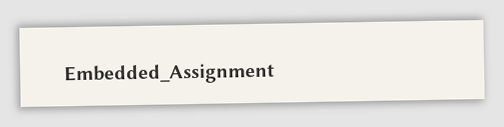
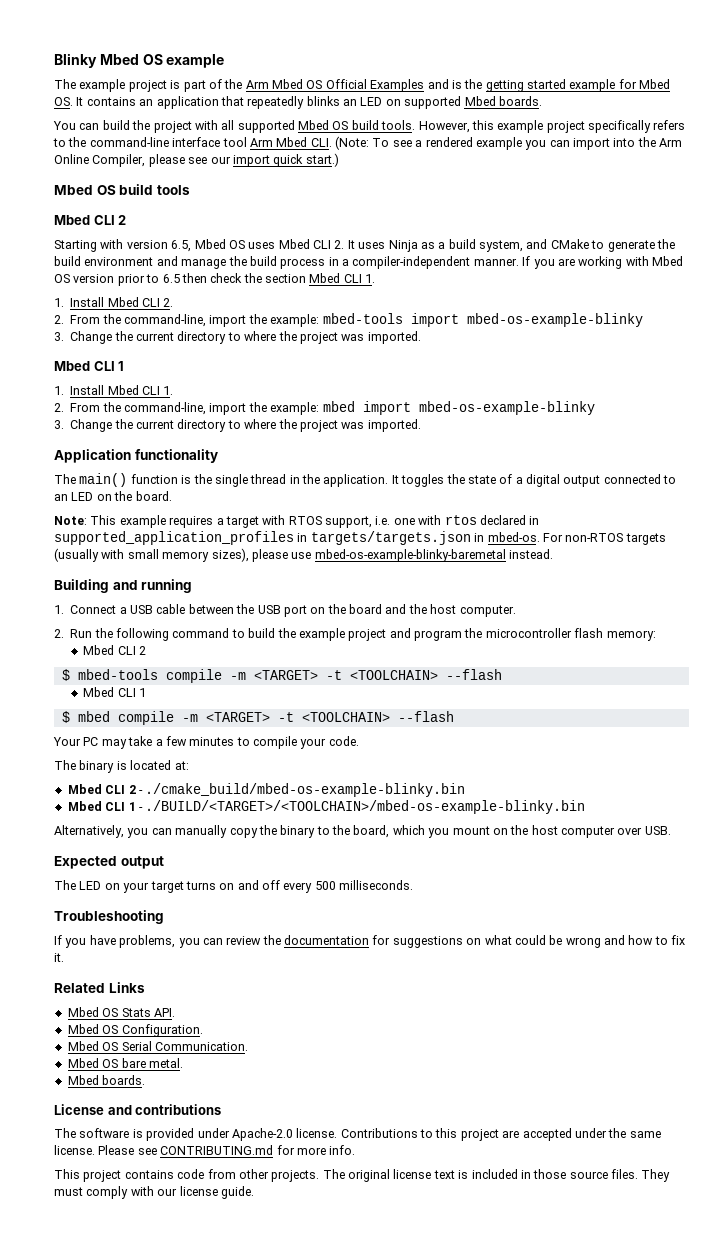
[64,62,275,86] Embedded_Assignment -> [54,53,225,68] [54,79,671,92] [54,96,542,109] [53,120,686,133] [53,136,683,150] [54,153,339,167] [54,184,190,195] [54,215,127,225] [54,239,675,252] [54,256,683,269] [54,273,376,286] [54,297,174,307] [54,313,643,327] [54,331,421,344] [54,361,125,371] [54,385,174,395] [54,401,595,415] [54,419,421,432] [54,449,218,463] [54,473,677,487] [54,491,172,501] [54,515,540,528] [54,531,666,545] [54,548,553,562] [54,579,193,593] [54,604,516,617] [54,628,656,641] [83,645,147,655] [61,669,502,683] [83,687,147,697] [61,711,454,725] [53,736,359,749] [54,760,189,773] [67,783,466,797] [67,800,586,814] [54,825,671,838] [54,856,164,869] [54,880,414,893] [54,910,164,924] [54,935,686,948] [54,953,64,962] [54,982,145,993] [67,1007,175,1017] [67,1024,203,1037] [67,1041,248,1051] [67,1058,183,1068] [67,1075,146,1085] [54,1104,222,1115] [54,1128,661,1141] [54,1145,356,1155] [54,1169,671,1182] [54,1186,254,1199] Blinky Mbed OS example // The example project is part of the Arm Mbed OS Official Examples and is the getting started example for Mbed OS. It contains an application that repeatedly blinks an LED on supported Mbed boards. // You can build the project with all supported Mbed OS build tools. However, this example project specifically refers to the command-line interface tool Arm Mbed CLI. (Note: To see a rendered example you can import into the Arm Online Compiler, please see our import quick start.) // Mbed OS build tools // Mbed CLI 2 // Starting with version 6.5, Mbed OS uses Mbed CLI 2. It uses Ninja as a build system, and CMake to generate the build environment and manage the build process in a compiler-independent manner. If you are working with Mbed OS version prior to 6.5 then check the section Mbed CLI 1. // 1. Install Mbed CLI 2. // 2. From the command-line, import the example: mbed-tools import mbed-os-example-blinky // 3. Change the current directory to where the project was imported. // Mbed CLI 1 // 1. Install Mbed CLI 1. // 2. From the command-line, import the example: mbed import mbed-os-example-blinky // 3. Change the current directory to where the project was imported. // Application functionality // The main() function is the single thread in the application. It toggles the state of a digital output connected to an LED on the board. // Note: This example requires a target with RTOS support, i.e. one with rtos declared in supported_application_profiles in targets/targets.json in mbed-os. For non-RTOS targets (usually with small memory sizes), please use mbed-os-example-blinky-baremetal instead. // Building and running // 1. Connect a USB cable between the USB port on the board and the host computer. // 2. Run the following command to build the example project and program the microcontroller flash memory: // Mbed CLI 2 // $ mbed-tools compile -m <TARGET> -t <TOOLCHAIN> --flash // Mbed CLI 1 // $ mbed compile -m <TARGET> -t <TOOLCHAIN> --flash // Your PC may take a few minutes to compile your code. // The binary is located at: // Mbed CLI 2 - ./cmake_build/mbed-os-example-blinky.bin // Mbed CLI 1 - ./BUILD/<TARGET>/<TOOLCHAIN>/mbed-os-example-blinky.bin // Alternatively, you can manually copy the binary to the board, which you mount on the host computer over USB. // Expected output // The LED on your target turns on and off every 500 milliseconds. // Troubleshooting // If you have problems, you can review the documentation for suggestions on what could be wrong and how to fix it. // Related Links // Mbed OS Stats API. // Mbed OS Configuration. // Mbed OS Serial Communication. // Mbed OS bare metal. // Mbed boards. // License and contributions // The software is provided under Apache-2.0 license. Contributions to this project are accepted under the same license. Please see CONTRIBUTING.md for more info. // This project contains code from other projects. The original license text is included in those source files. They must comply with our license guide.

